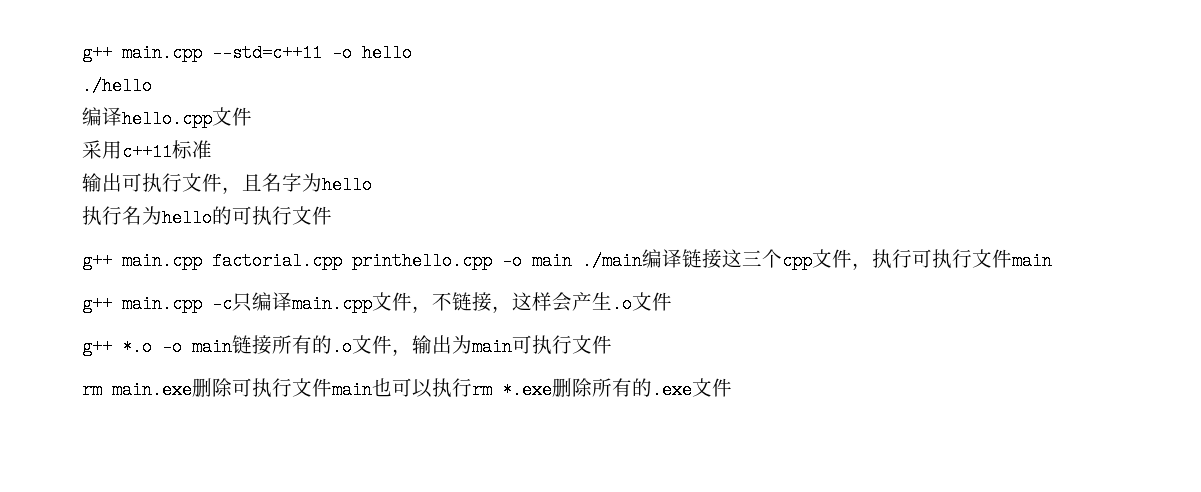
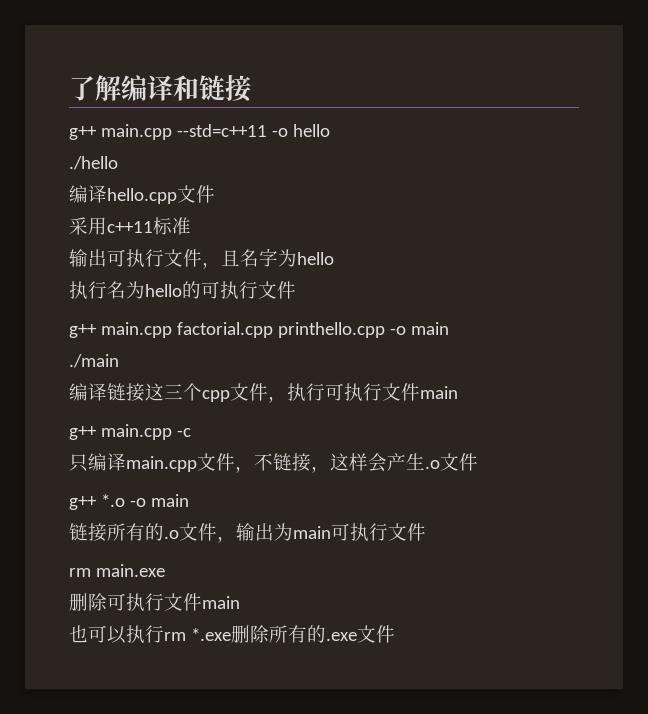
(82, 53) none -> [69,74,251,102] 了解编译和链接 //
(572, 261) none -> (449, 328) //
(642, 261) none -> (119, 361) //
(232, 304) none -> (191, 432) //
(232, 347) none -> (189, 500) //
(192, 390) none -> (165, 570) //
(372, 390) none -> (240, 602) //

